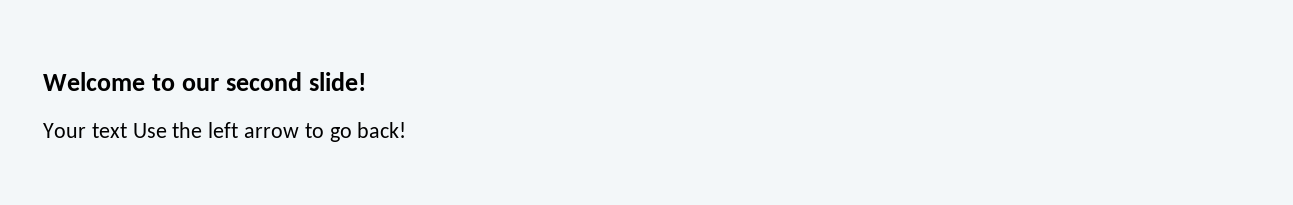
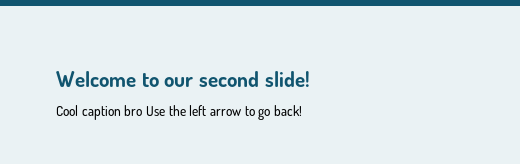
[43,123,127,138] Your text -> [56,105,143,120] Cool caption bro

